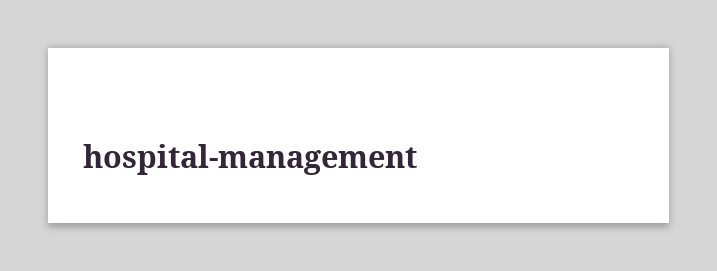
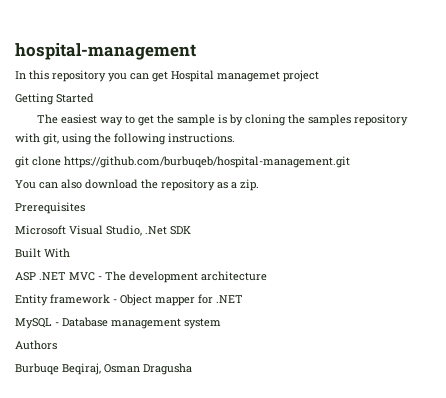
(417, 159) none -> [15,70,319,82] [15,93,94,105] [36,114,408,126] [15,133,235,145] [15,156,350,168] [15,179,259,191] [15,202,85,214] [15,225,191,236] [15,248,70,258] [15,271,267,283] [15,294,243,306] [15,317,221,329] [15,340,57,350] [15,363,192,375] // In this repository you can get Hospital managemet project // Getting Started // The easiest way to get the sample is by cloning the samples repository with git, using the following instructions. // git clone https://github.com/burbuqeb/hospital-management.git // You can also download the repository as a zip. // Prerequisites // Microsoft Visual Studio, .Net SDK // Built With // ASP .NET MVC - The development architecture // Entity framework - Object mapper for .NET // MySQL - Database management system // Authors // Burbuqe Beqiraj, Osman Dragusha

